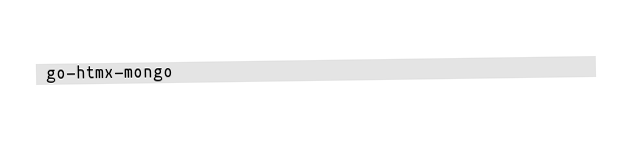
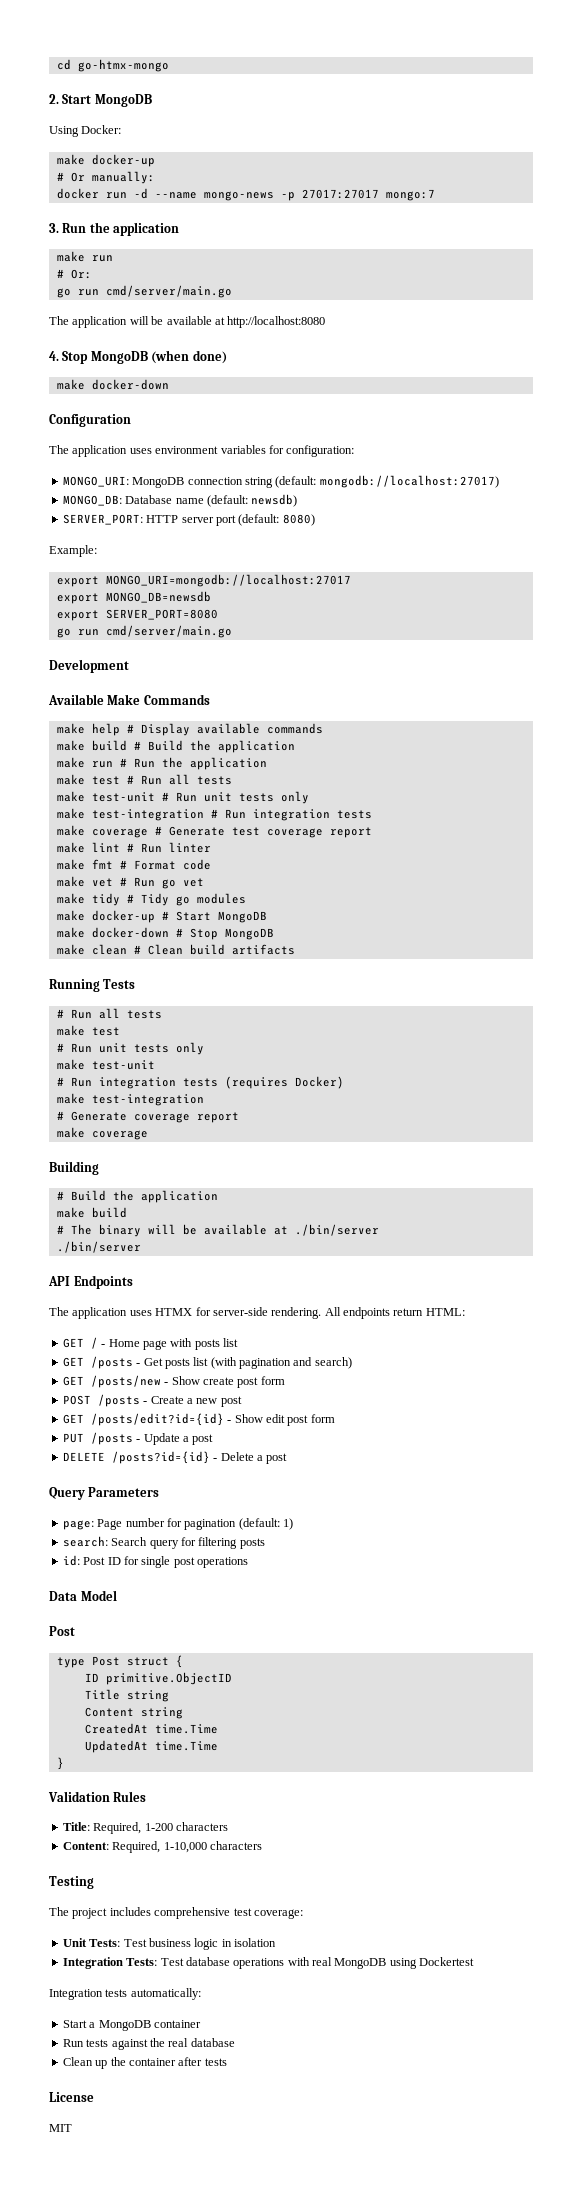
(44, 73) none -> [56,59,71,70] cd
(174, 73) none -> [49,94,152,107] [49,125,122,137] [56,154,155,167] [56,171,155,184] [56,188,435,201] [49,222,180,236] [56,251,113,262] [56,269,92,279] [56,285,232,298] [49,316,326,328] [49,350,227,364] [56,379,169,390] [49,414,131,427] [49,445,355,457] [62,475,499,488] [62,494,298,507] [62,514,315,526] [49,545,97,557] [56,574,351,587] [56,591,211,604] [56,609,218,621] [56,625,232,638] [49,659,129,673] [48,694,210,705] [56,723,323,736] [56,740,295,753] [56,757,267,770] [56,774,232,785] [56,791,309,804] [56,808,372,821] [56,825,372,838] [56,842,211,853] [56,859,211,870] [56,876,204,889] [56,893,246,906] [56,910,267,923] [56,927,274,940] [56,944,295,955] [49,979,136,992] [56,1008,162,1019] [56,1025,120,1036] [56,1042,204,1055] [56,1059,155,1070] [56,1076,344,1089] [56,1093,204,1106] [56,1111,239,1123] [56,1127,148,1140] [49,1161,99,1175] [56,1190,218,1203] [56,1207,127,1218] [56,1224,379,1237] [56,1241,141,1253] [48,1275,133,1289] [49,1307,465,1319] [62,1337,238,1350] [62,1356,352,1369] [62,1375,285,1388] [62,1394,242,1407] [62,1413,335,1426] [62,1432,214,1445] [62,1451,288,1464] [49,1487,160,1500] [62,1518,293,1530] [62,1536,265,1549] [62,1555,248,1568] [49,1590,117,1601] [49,1626,75,1636] [56,1655,183,1668] [84,1672,232,1685] [84,1689,169,1702] [84,1707,183,1719] [84,1723,218,1734] [84,1740,218,1753] [56,1757,64,1770] [48,1791,147,1802] [62,1822,228,1834] [62,1841,262,1853] [49,1876,94,1889] [49,1907,303,1919] [62,1938,276,1950] [62,1957,475,1969] [49,1988,201,2000] [62,2020,201,2031] [62,2038,235,2050] [62,2057,227,2069] [49,2092,94,2102] [49,2124,72,2132] // 2. Start MongoDB // Using Docker: // make docker-up // # Or manually: // docker run -d --name mongo-news -p 27017:27017 mongo:7 // 3. Run the application // make run // # Or: // go run cmd/server/main.go // The application will be available at http://localhost:8080 // 4. Stop MongoDB (when done) // make docker-down // Configuration // The application uses environment variables for configuration: // MONGO_URI: MongoDB connection string (default: mongodb://localhost:27017) // MONGO_DB: Database name (default: newsdb) // SERVER_PORT: HTTP server port (default: 8080) // Example: // export MONGO_URI=mongodb://localhost:27017 // export MONGO_DB=newsdb // export SERVER_PORT=8080 // go run cmd/server/main.go // Development // Available Make Commands // make help # Display available commands // make build # Build the application // make run # Run the application // make test # Run all tests // make test-unit # Run unit tests only // make test-integration # Run integration tests // make coverage # Generate test coverage report // make lint # Run linter // make fmt # Format code // make vet # Run go vet // make tidy # Tidy go modules // make docker-up # Start MongoDB // make docker-down # Stop MongoDB // make clean # Clean build artifacts // Running Tests // # Run all tests // make test // # Run unit tests only // make test-unit // # Run integration tests (requires Docker) // make test-integration // # Generate coverage report // make coverage // Building // # Build the application // make build // # The binary will be available at ./bin/server // ./bin/server // API Endpoints // The application uses HTMX for server-side rendering. All endpoints return HTML: // GET / - Home page with posts list // GET /posts - Get posts list (with pagination and search) // GET /posts/new - Show create post form // POST /posts - Create a new post // GET /posts/edit?id={id} - Show edit post form // PUT /posts - Update a post // DELETE /posts?id={id} - Delete a post // Query Parameters // page: Page number for pagination (default: 1) // search: Search query for filtering posts // id: Post ID for single post operations // Data Model // Post // type Post struct { // ID primitive.ObjectID // Title string // Content string // CreatedAt time.Time // UpdatedAt time.Time // } // Validation Rules // Title: Required, 1-200 characters // Content: Required, 1-10,000 characters // Testing // The project includes comprehensive test coverage: // Unit Tests: Test business logic in isolation // Integration Tests: Test database operations with real MongoDB using Dockertest // Integration tests automatically: // Start a MongoDB container // Run tests against the real database // Clean up the container after tests // License // MIT

